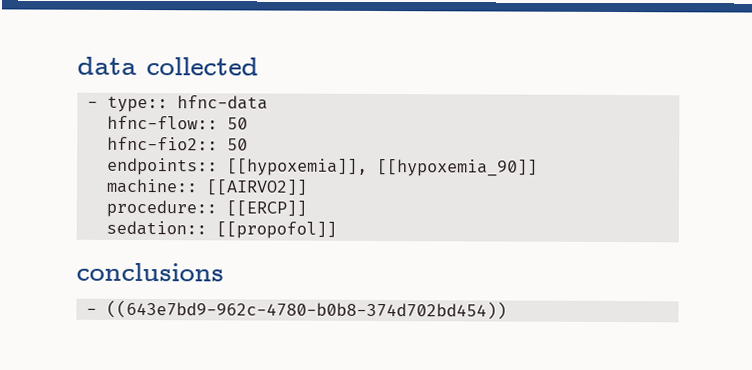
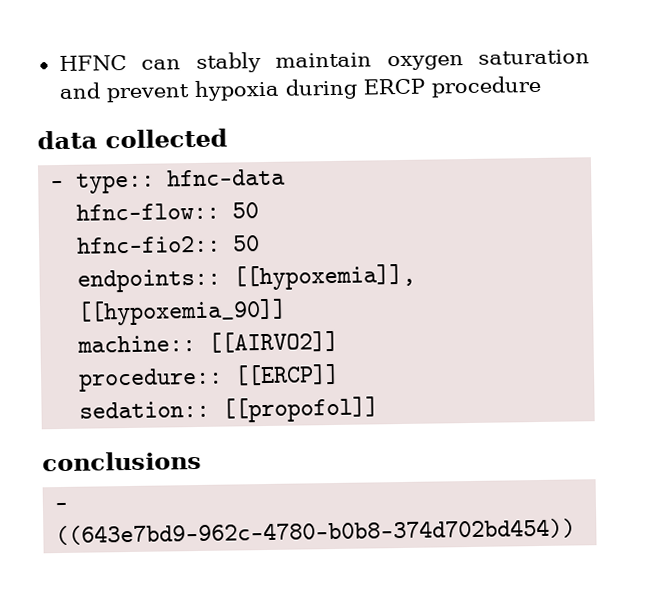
(77, 65) none -> [58,49,590,73] [58,75,541,103] HFNC can stably maintain oxygen saturation and prevent hypoxia during ERCP procedure //

